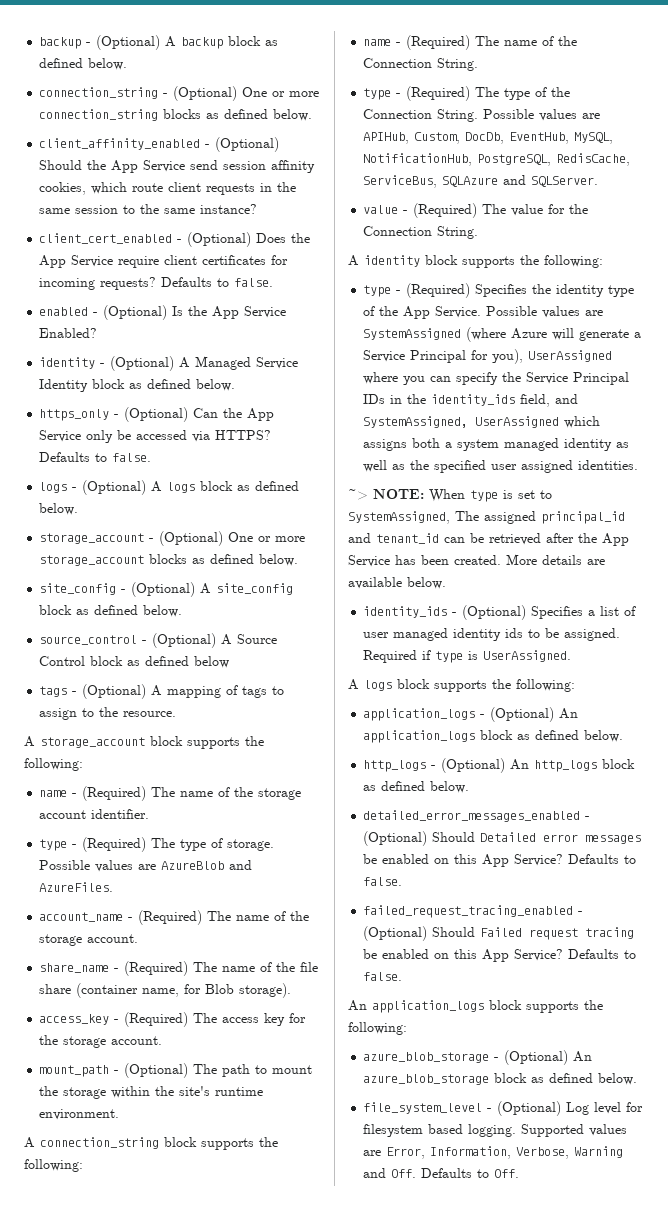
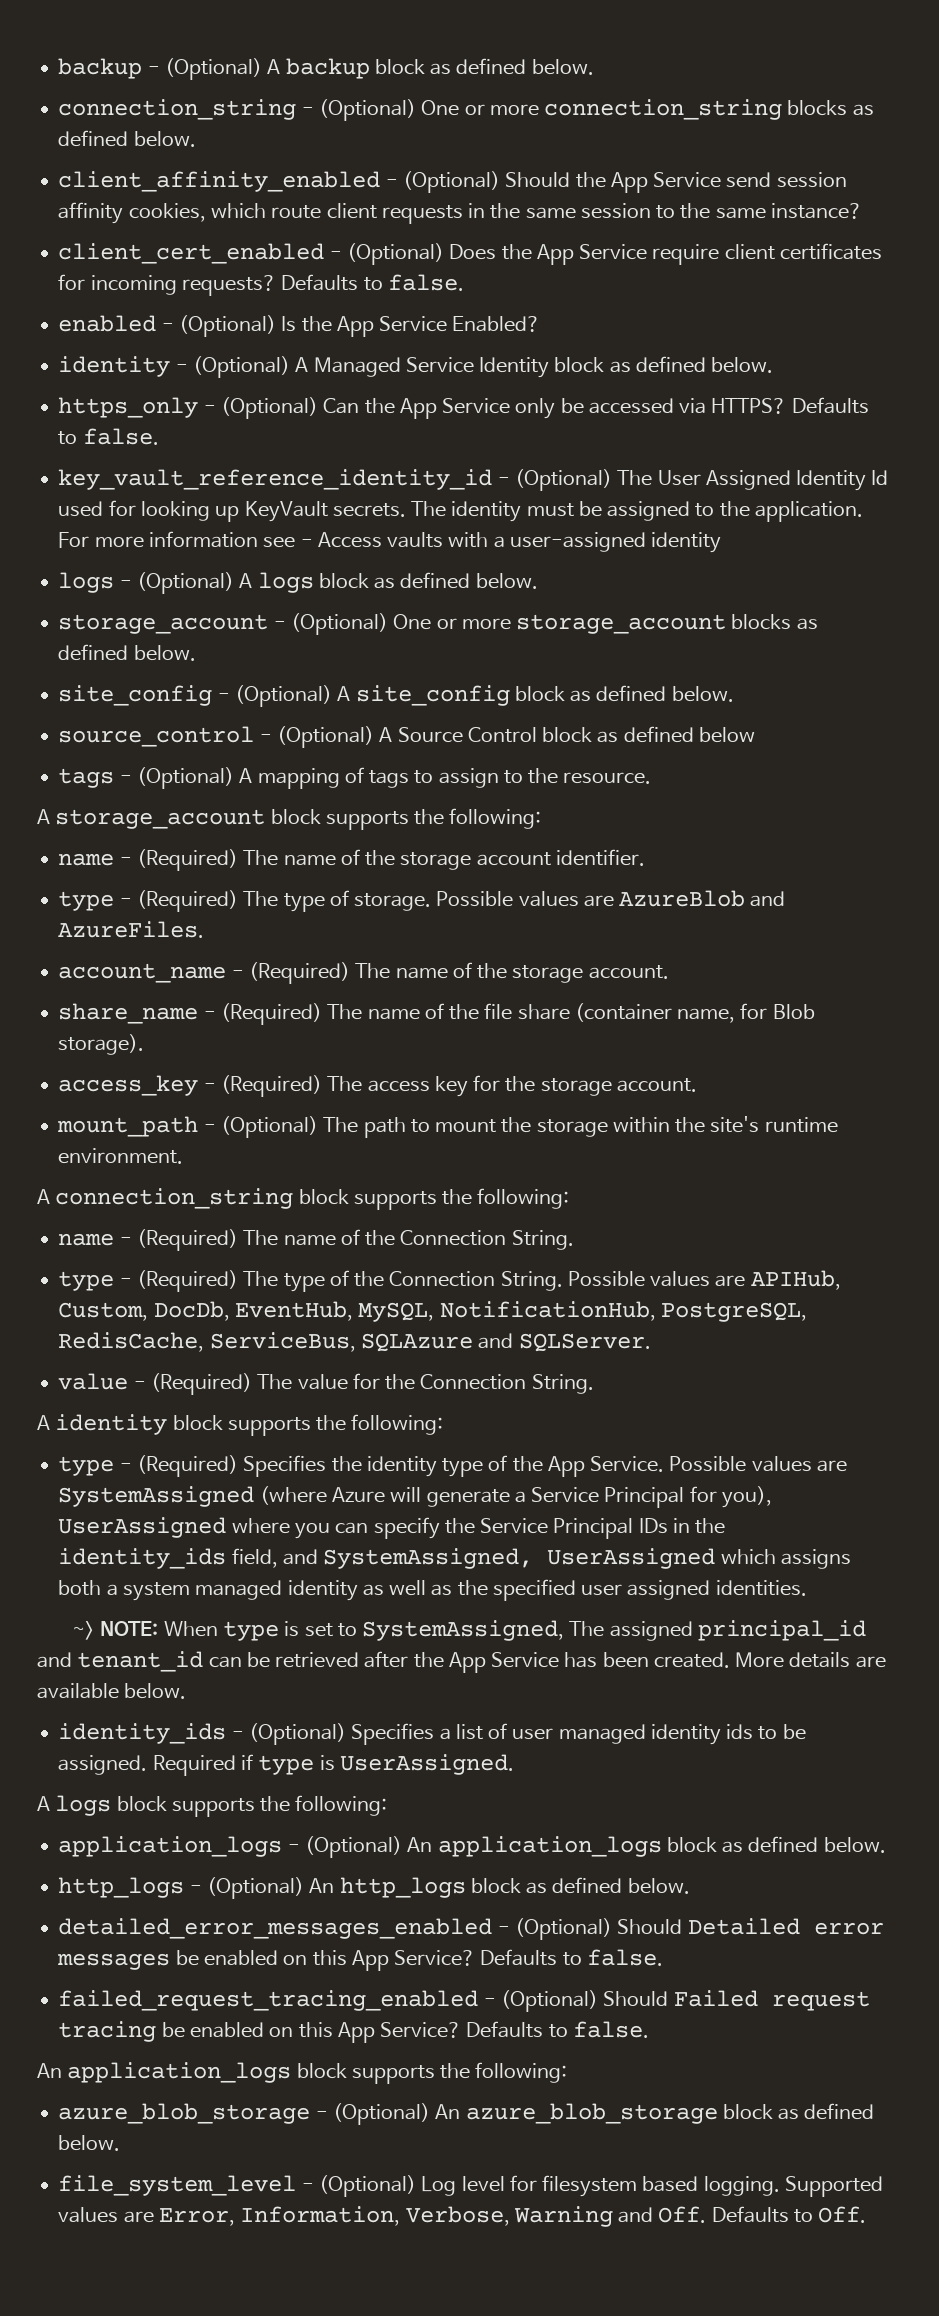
(152, 457) none -> [58,469,889,491] [58,500,863,522] [58,531,722,553] // key_vault_reference_identity_id - (Optional) The User Assigned Identity Id used for looking up KeyVault secrets. The identity must be assigned to the application. For more information see - Access vaults with a user-assigned identity

